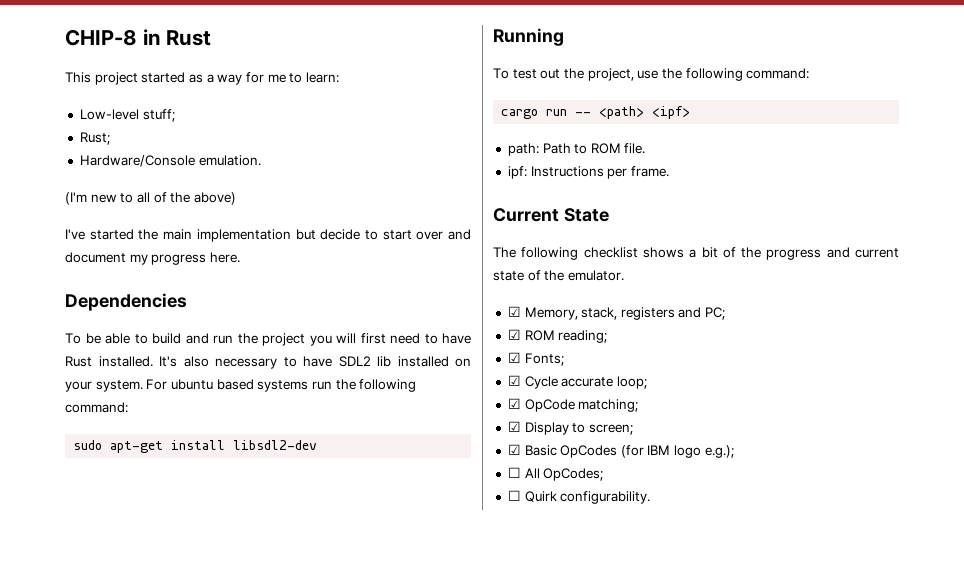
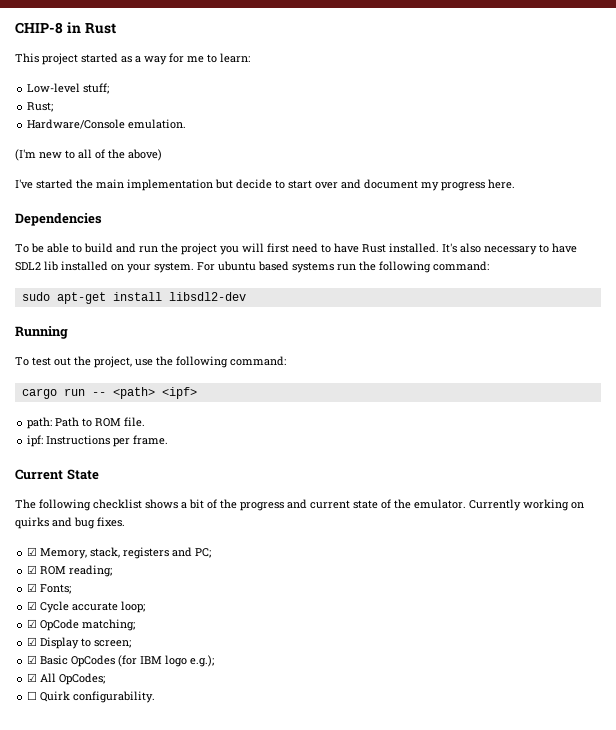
(624, 275) none -> [469,499,584,511] [15,517,125,529] Currently working on quirks and bug fixes.
[507,467,521,478] ☐ -> [27,673,38,682] ☑

